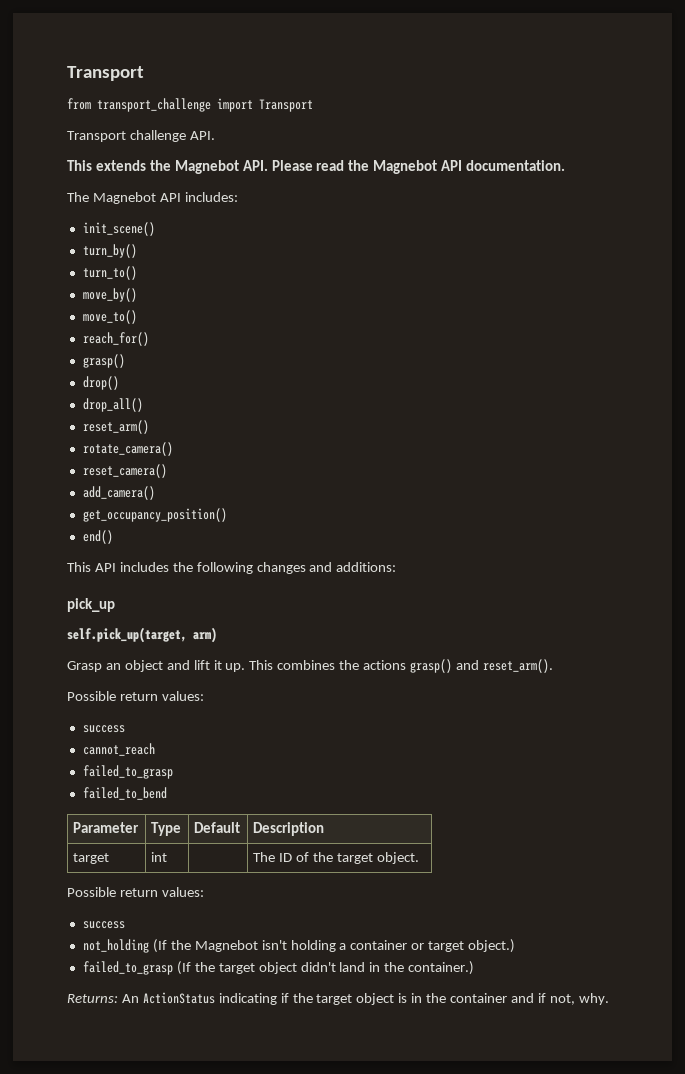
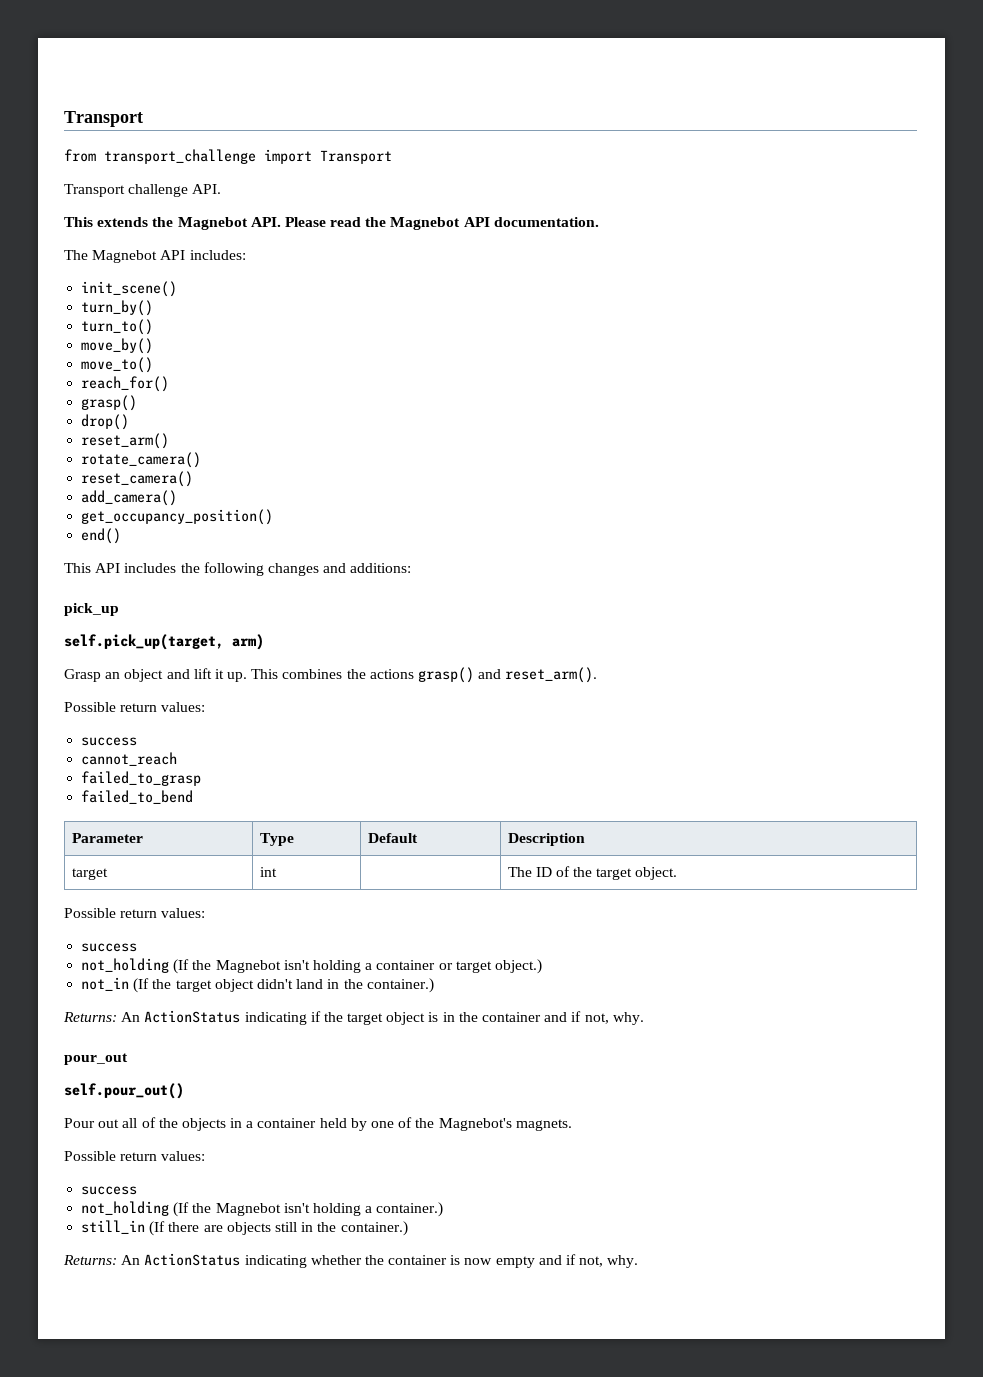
[82,398,143,412] // drop_all() -> (130, 422) none
[82,961,173,975] failed_to_grasp -> [81,977,130,991] not_in
(609, 999) none -> [64,1053,128,1065] [64,1083,184,1099] [64,1117,572,1131] [64,1151,206,1161] [81,1186,138,1195] [81,1201,444,1217] [81,1220,408,1236] [63,1253,639,1268] // pour_out // self.pour_out() // Pour out all of the objects in a container held by one of the Magnebot's magnets. // Possible return values: // success // not_holding (If the Magnebot isn't holding a container.) // still_in (If there are objects still in the container.) // Returns: An ActionStatus indicating whether the container is now empty and if not, why.

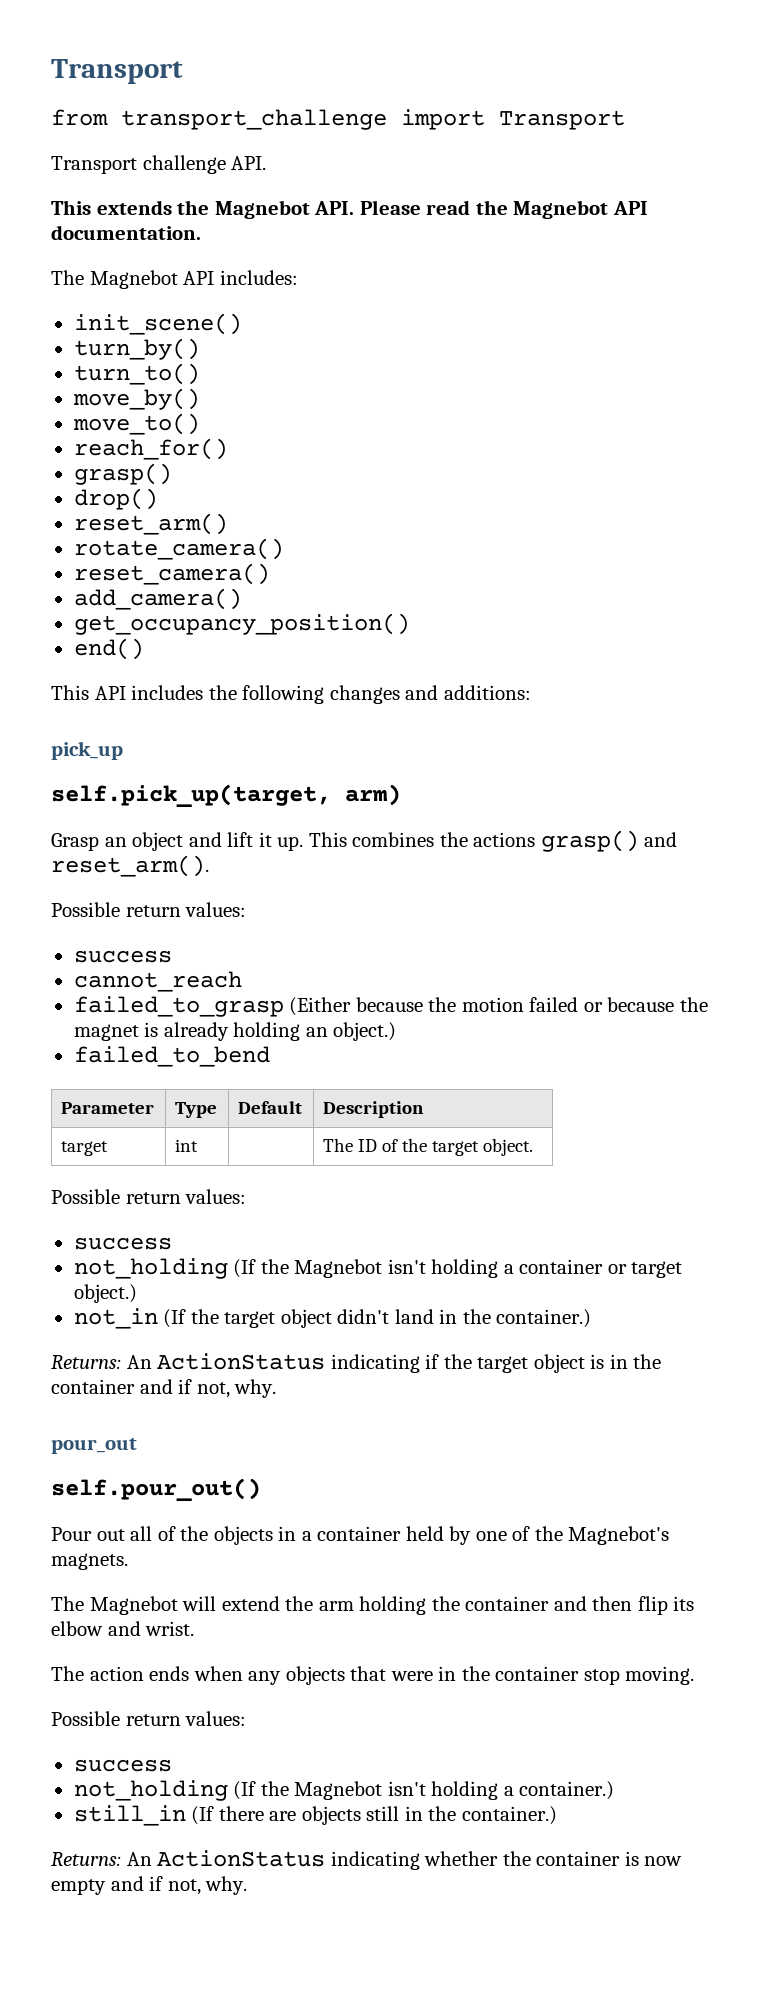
(202, 778) none -> [289,997,708,1016] [73,1022,397,1041] (Either because the motion failed or because the magnet is already holding an object.)
(572, 1125) none -> [51,1596,695,1615] [51,1621,195,1636] [51,1666,695,1685] // The Magnebot will extend the arm holding the container and then flip its elbow and wrist. // The action ends when any objects that were in the container stop moving.

